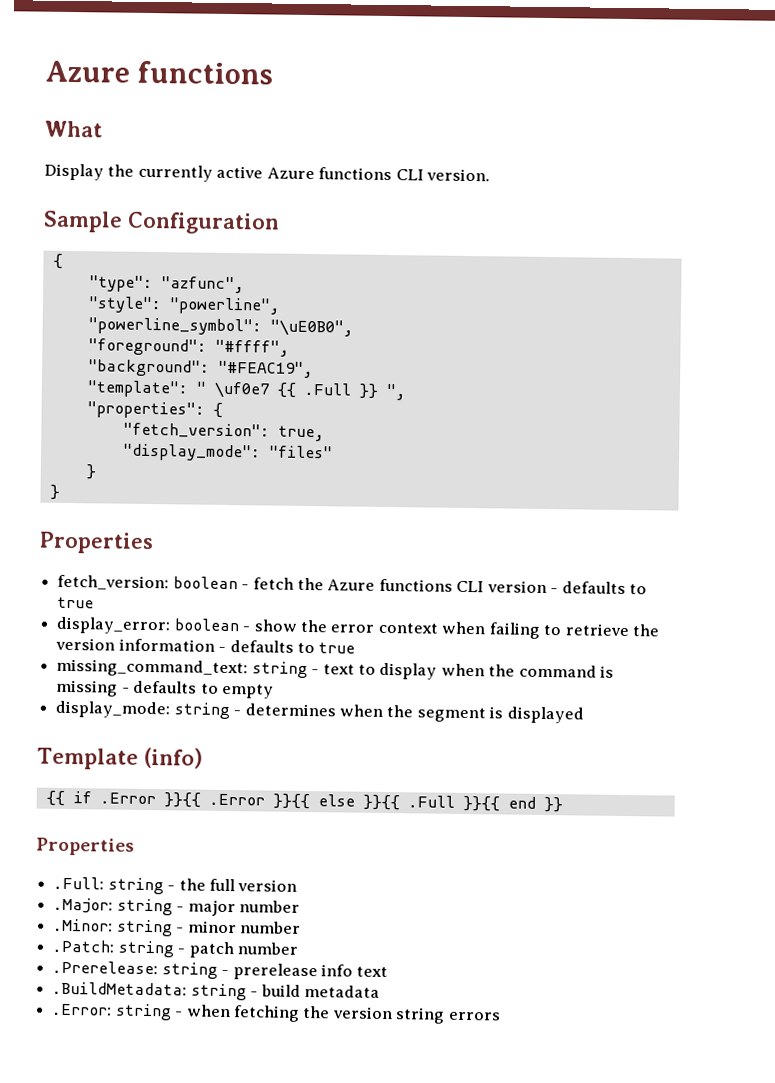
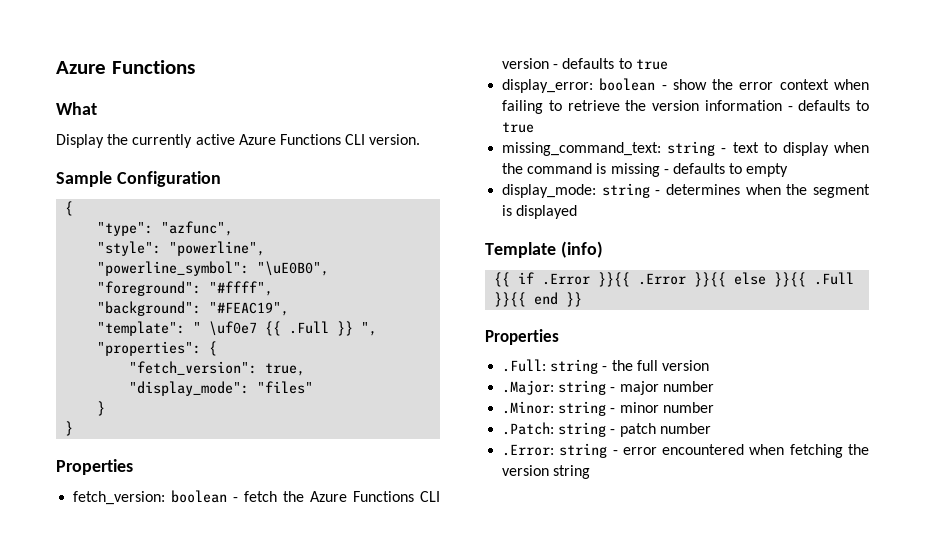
[45,60,275,85] Azure functions -> [56,60,195,74] Azure Functions
[318,167,393,181] functions -> [279,134,341,145] Functions
[378,578,453,592] functions -> [353,491,415,502] Functions
[52,960,389,981] [52,981,380,1001] // .Prerelease: string - prerelease info text // .BuildMetadata: string - build metadata -> (711, 428) none
(184, 1014) none -> [622,444,745,455] error encountered
[447,1011,501,1021] errors -> (591, 472) none

